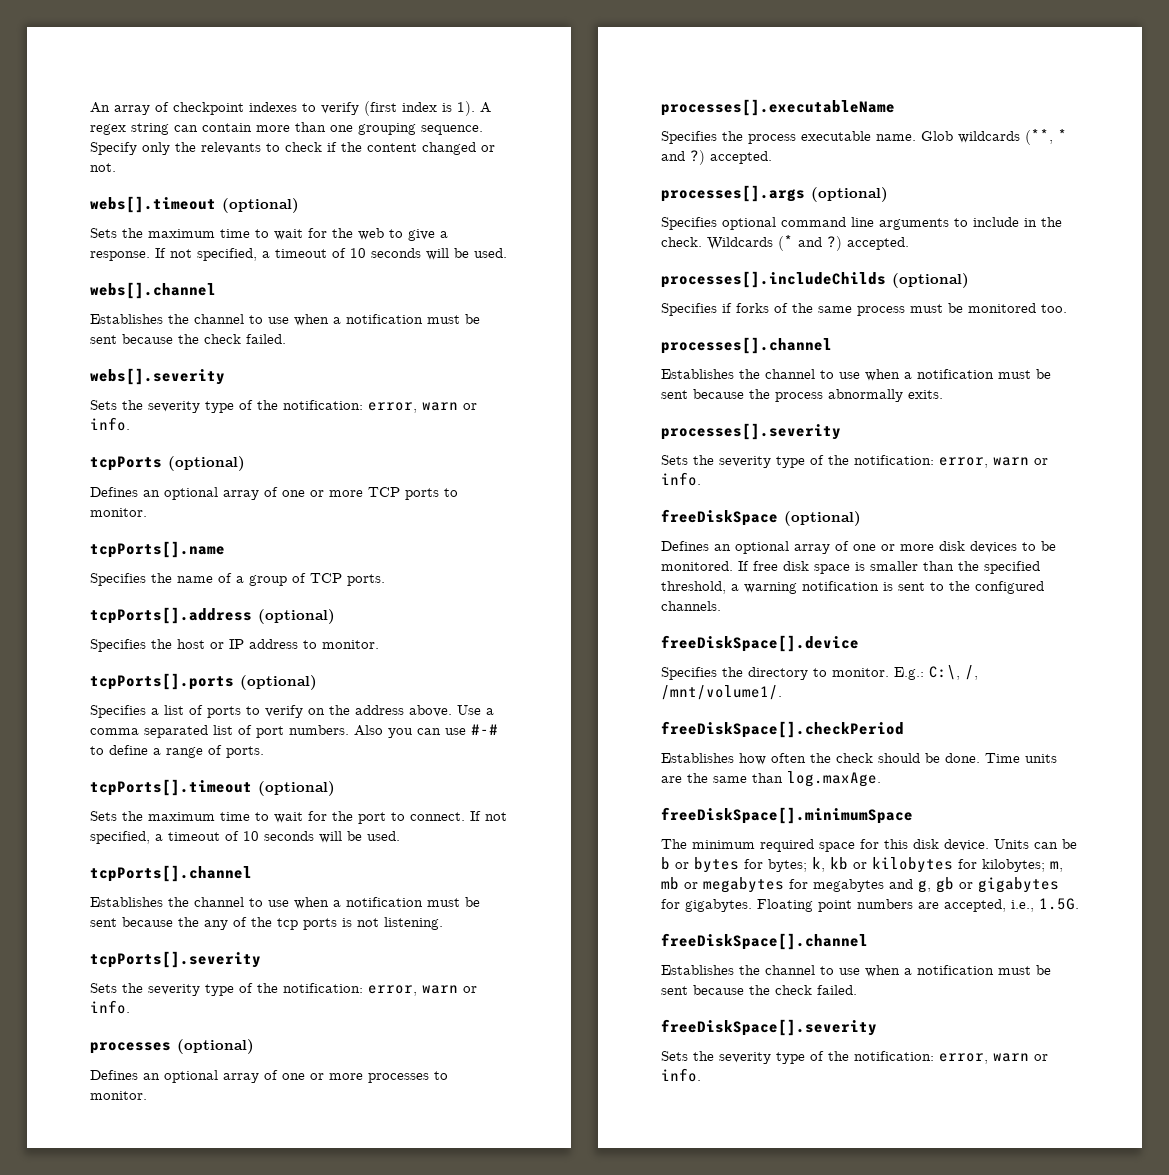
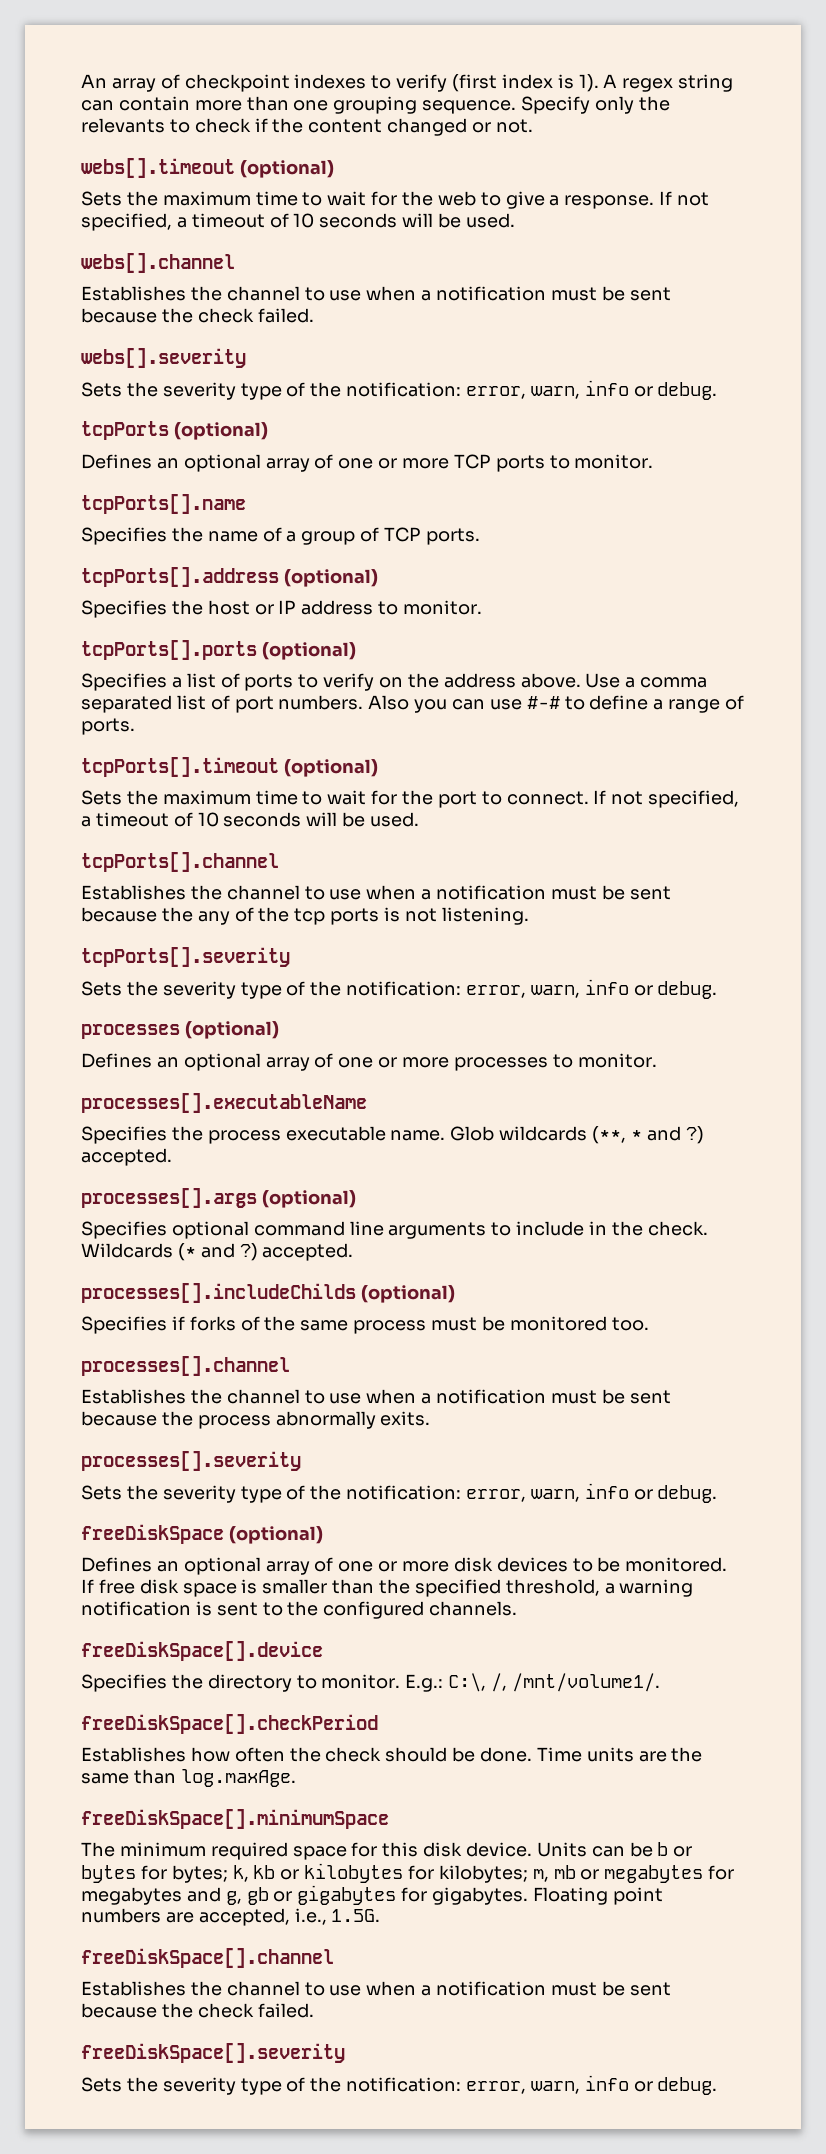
[422,402,477,411] [90,417,130,431] warn or info. -> [530,380,718,400] warn, info or debug.
[422,985,477,994] [90,1000,130,1014] warn or info. -> [530,979,718,999] warn, info or debug.
[993,457,1048,466] [661,472,701,486] warn or info. -> [530,1483,718,1503] warn, info or debug.
[993,1053,1048,1062] [661,1068,701,1082] warn or info. -> [530,2075,718,2095] warn, info or debug.

